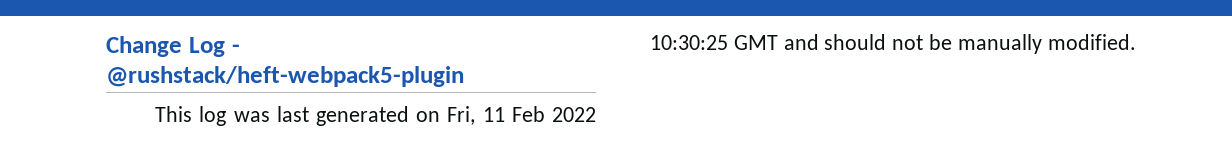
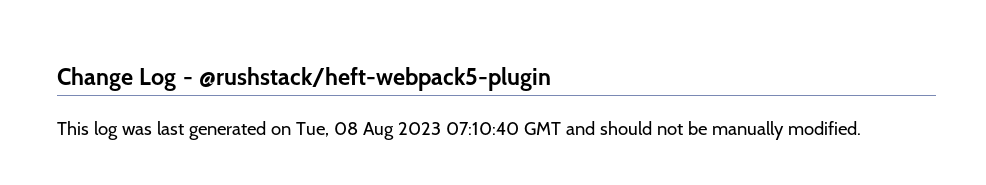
[447,106,596,125] [650,35,728,50] Fri, 11 Feb 2022 10:30:25 -> [295,122,519,140] Tue, 08 Aug 2023 07:10:40

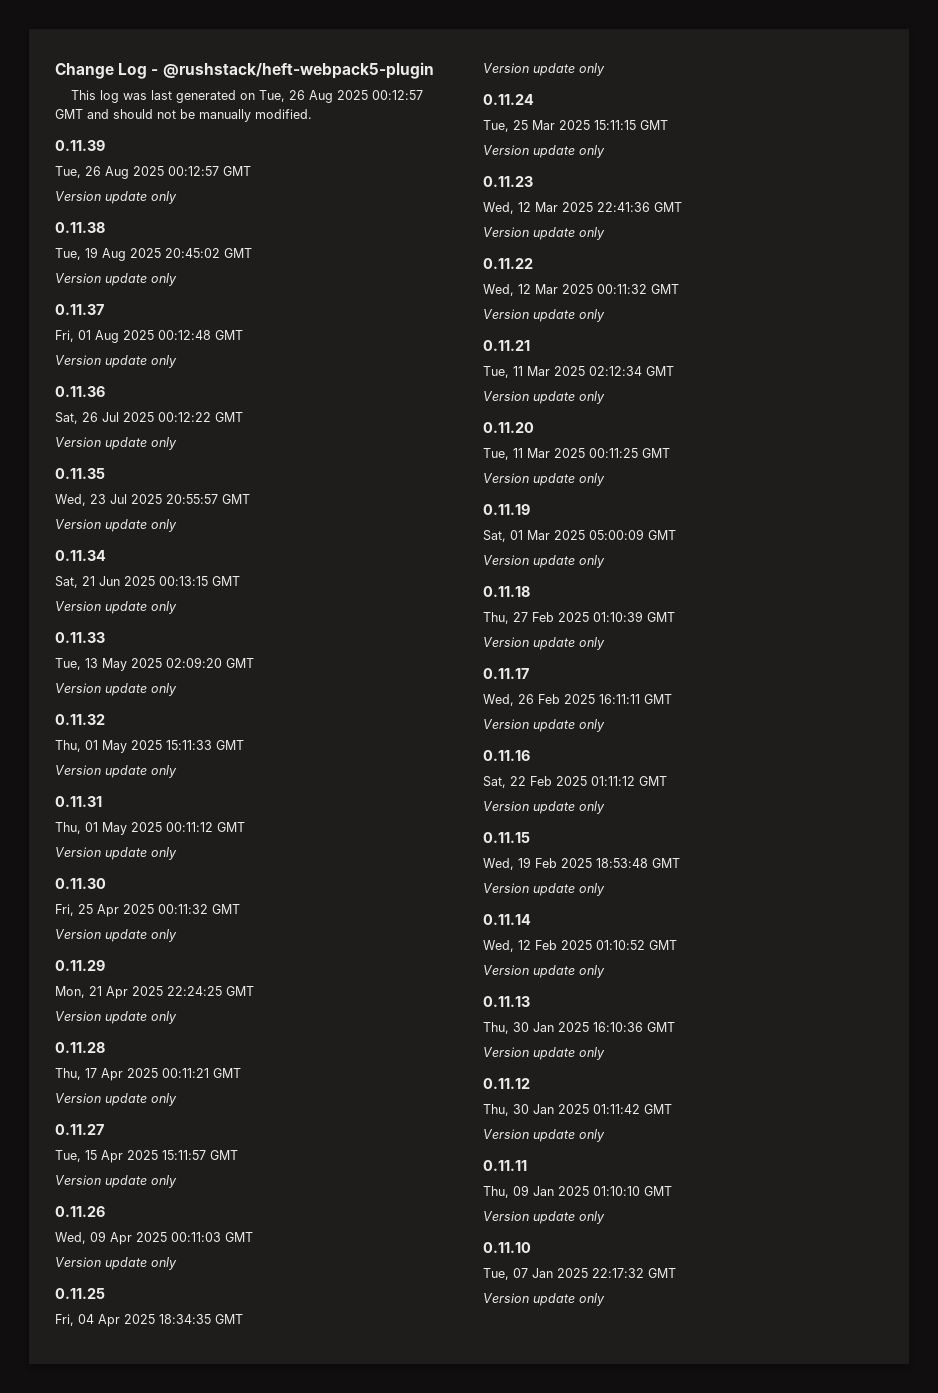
[333,122,519,140] 08 Aug 2023 07:10:40 -> [289,90,424,103] 26 Aug 2025 00:12:57
(861, 128) none -> [55,140,105,151] [55,166,251,179] [55,191,177,204] [55,222,105,233] [55,247,252,261] [55,273,177,286] [55,304,104,315] [55,330,243,343] [55,355,177,368] [55,386,105,397] [55,412,243,424] [55,437,177,450] [55,468,105,479] [55,494,250,506] [55,519,177,532] [55,550,106,561] [55,576,240,588] [55,601,177,614] [55,632,105,643] [55,657,254,671] [55,683,177,696] [55,714,105,725] [55,740,244,753] [55,765,177,778] [55,796,102,807] [55,822,245,835] [55,847,177,860] [55,878,106,889] [55,904,240,917] [55,929,177,942] [55,960,105,971] [55,986,254,999] [55,1011,177,1024] [55,1042,105,1053] [55,1068,241,1081] [55,1093,177,1106] [55,1124,104,1135] [55,1150,238,1163] [55,1175,177,1188] [55,1206,105,1217] [55,1231,253,1245] [55,1257,177,1270] [55,1288,105,1299] [55,1314,243,1327] [483,63,605,76] [483,94,534,105] [483,120,668,132] [483,145,605,158] [483,176,533,187] [483,202,682,214] [483,227,605,240] [483,258,533,269] [483,284,679,296] [483,309,605,322] [483,340,530,351] [483,366,674,378] [483,391,605,404] [483,422,534,433] [483,448,670,460] [483,473,605,486] [483,504,530,515] [483,529,676,542] [483,555,605,568] [483,586,530,597] [483,611,675,624] [483,637,605,650] [483,668,529,679] [483,694,672,706] [483,719,605,732] [483,750,530,761] [483,776,667,788] [483,801,605,814] [483,832,530,843] [483,857,680,870] [483,883,605,896] [483,914,531,925] [483,940,677,952] [483,965,605,978] [483,996,530,1007] [483,1022,675,1034] [483,1047,605,1060] [483,1078,530,1089] [483,1104,672,1116] [483,1129,605,1142] [483,1160,527,1171] [483,1185,672,1198] [483,1211,605,1224] [483,1242,531,1253] [483,1268,676,1280] [483,1293,605,1306] // 0.11.39 // Tue, 26 Aug 2025 00:12:57 GMT // Version update only // 0.11.38 // Tue, 19 Aug 2025 20:45:02 GMT // Version update only // 0.11.37 // Fri, 01 Aug 2025 00:12:48 GMT // Version update only // 0.11.36 // Sat, 26 Jul 2025 00:12:22 GMT // Version update only // 0.11.35 // Wed, 23 Jul 2025 20:55:57 GMT // Version update only // 0.11.34 // Sat, 21 Jun 2025 00:13:15 GMT // Version update only // 0.11.33 // Tue, 13 May 2025 02:09:20 GMT // Version update only // 0.11.32 // Thu, 01 May 2025 15:11:33 GMT // Version update only // 0.11.31 // Thu, 01 May 2025 00:11:12 GMT // Version update only // 0.11.30 // Fri, 25 Apr 2025 00:11:32 GMT // Version update only // 0.11.29 // Mon, 21 Apr 2025 22:24:25 GMT // Version update only // 0.11.28 // Thu, 17 Apr 2025 00:11:21 GMT // Version update only // 0.11.27 // Tue, 15 Apr 2025 15:11:57 GMT // Version update only // 0.11.26 // Wed, 09 Apr 2025 00:11:03 GMT // Version update only // 0.11.25 // Fri, 04 Apr 2025 18:34:35 GMT // Version update only // 0.11.24 // Tue, 25 Mar 2025 15:11:15 GMT // Version update only // 0.11.23 // Wed, 12 Mar 2025 22:41:36 GMT // Version update only // 0.11.22 // Wed, 12 Mar 2025 00:11:32 GMT // Version update only // 0.11.21 // Tue, 11 Mar 2025 02:12:34 GMT // Version update only // 0.11.20 // Tue, 11 Mar 2025 00:11:25 GMT // Version update only // 0.11.19 // Sat, 01 Mar 2025 05:00:09 GMT // Version update only // 0.11.18 // Thu, 27 Feb 2025 01:10:39 GMT // Version update only // 0.11.17 // Wed, 26 Feb 2025 16:11:11 GMT // Version update only // 0.11.16 // Sat, 22 Feb 2025 01:11:12 GMT // Version update only // 0.11.15 // Wed, 19 Feb 2025 18:53:48 GMT // Version update only // 0.11.14 // Wed, 12 Feb 2025 01:10:52 GMT // Version update only // 0.11.13 // Thu, 30 Jan 2025 16:10:36 GMT // Version update only // 0.11.12 // Thu, 30 Jan 2025 01:11:42 GMT // Version update only // 0.11.11 // Thu, 09 Jan 2025 01:10:10 GMT // Version update only // 0.11.10 // Tue, 07 Jan 2025 22:17:32 GMT // Version update only

